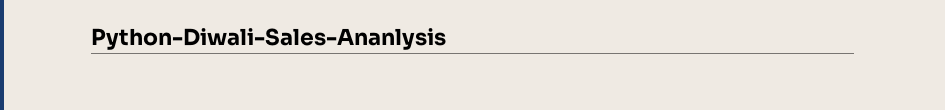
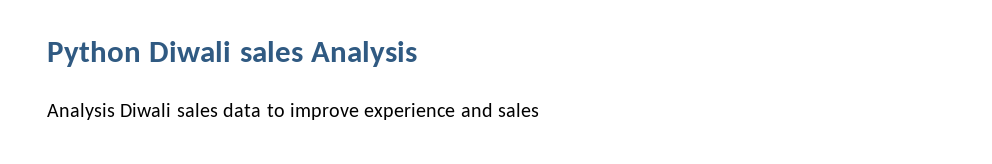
[91,28,446,50] Python-Diwali-Sales-Ananlysis -> [47,41,418,67] [47,103,540,120] Python Diwali sales Analysis // Analysis Diwali sales data to improve experience and sales

